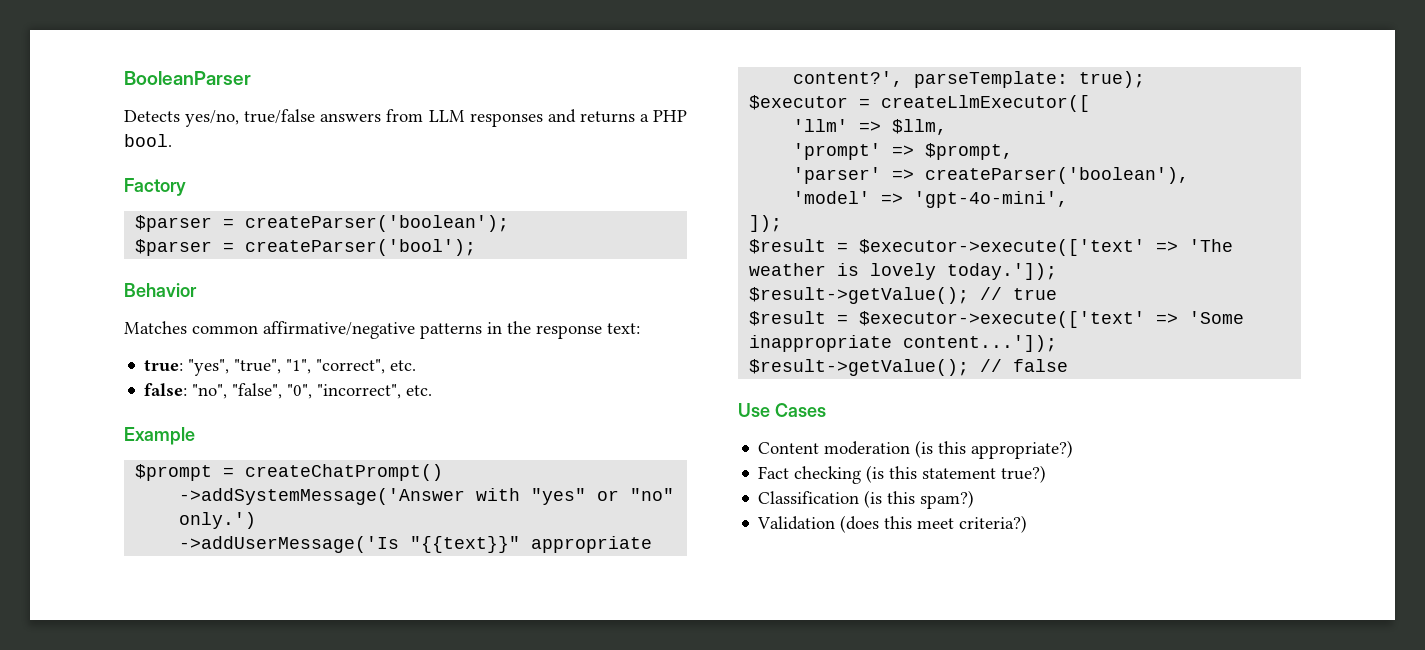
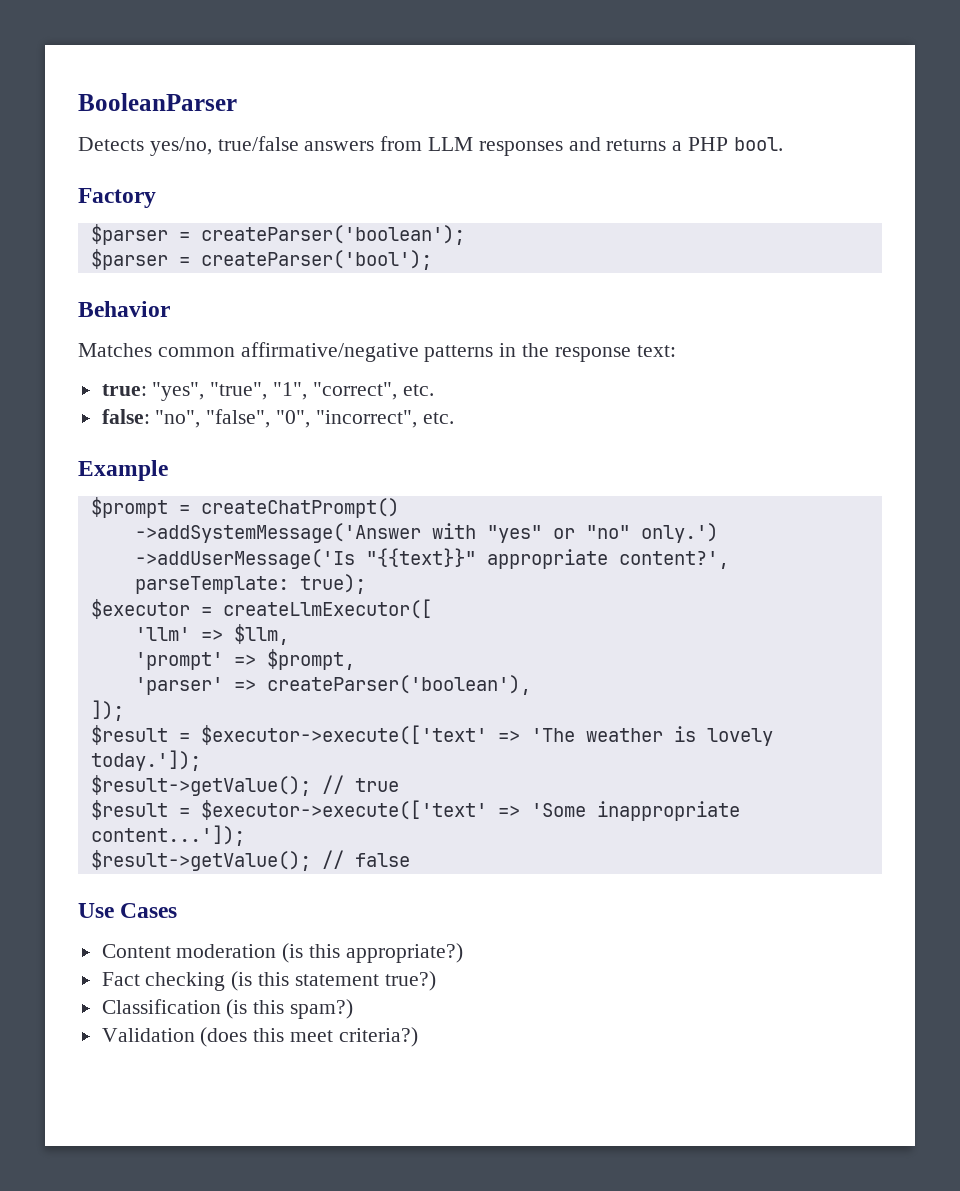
[793,191,1069,208] // 'model' => 'gpt-4o-mini', -> (531, 685) none

